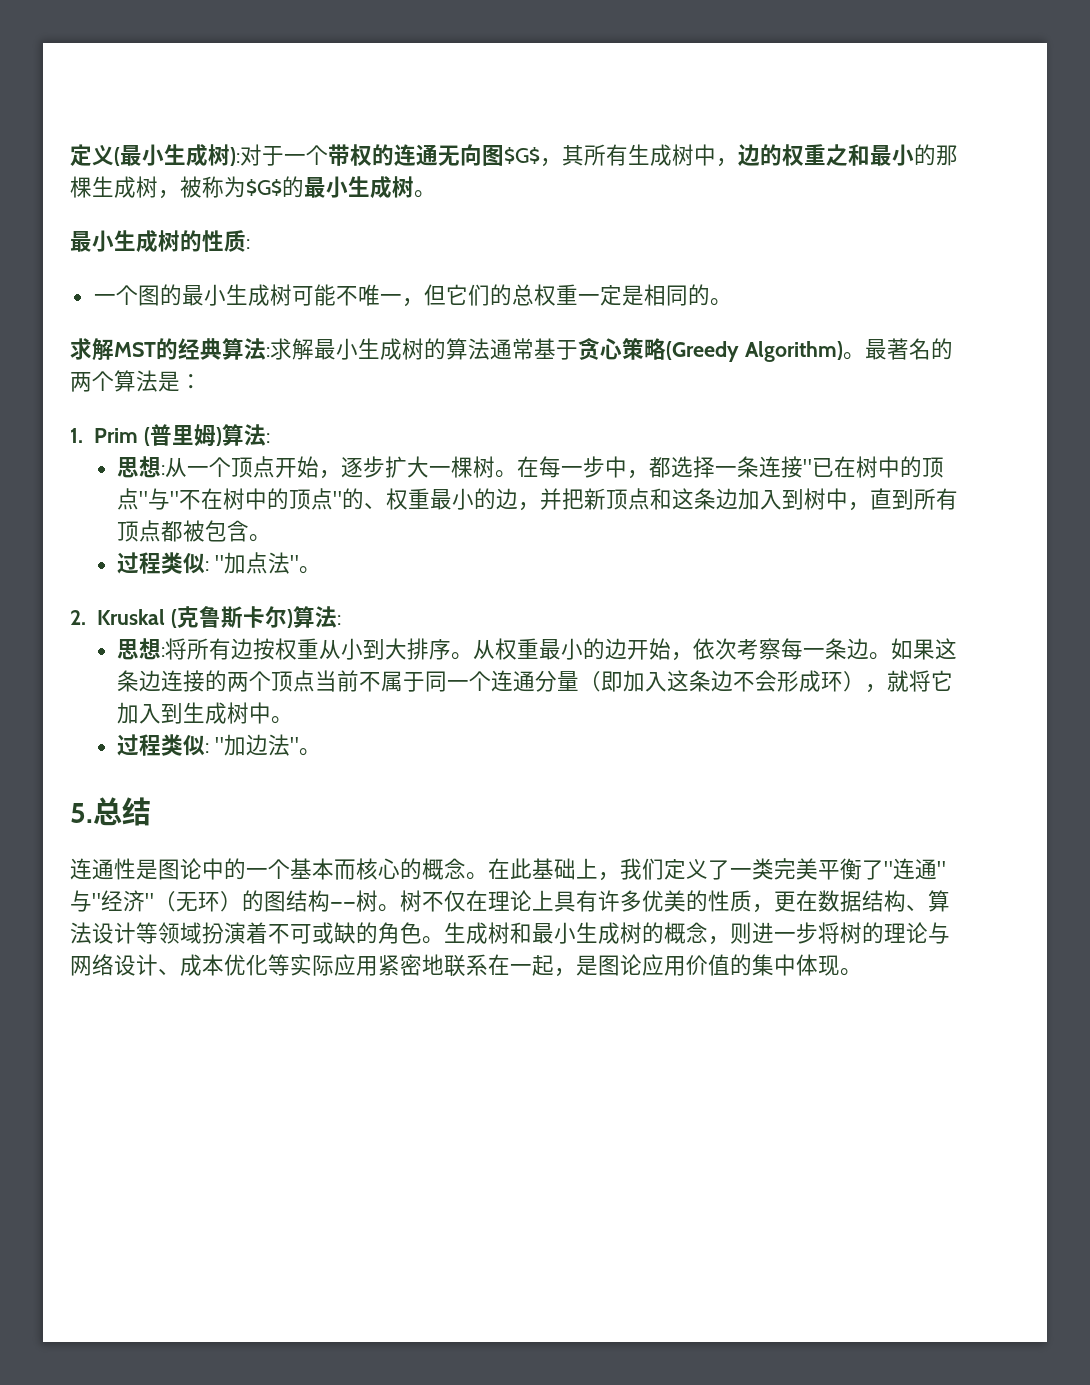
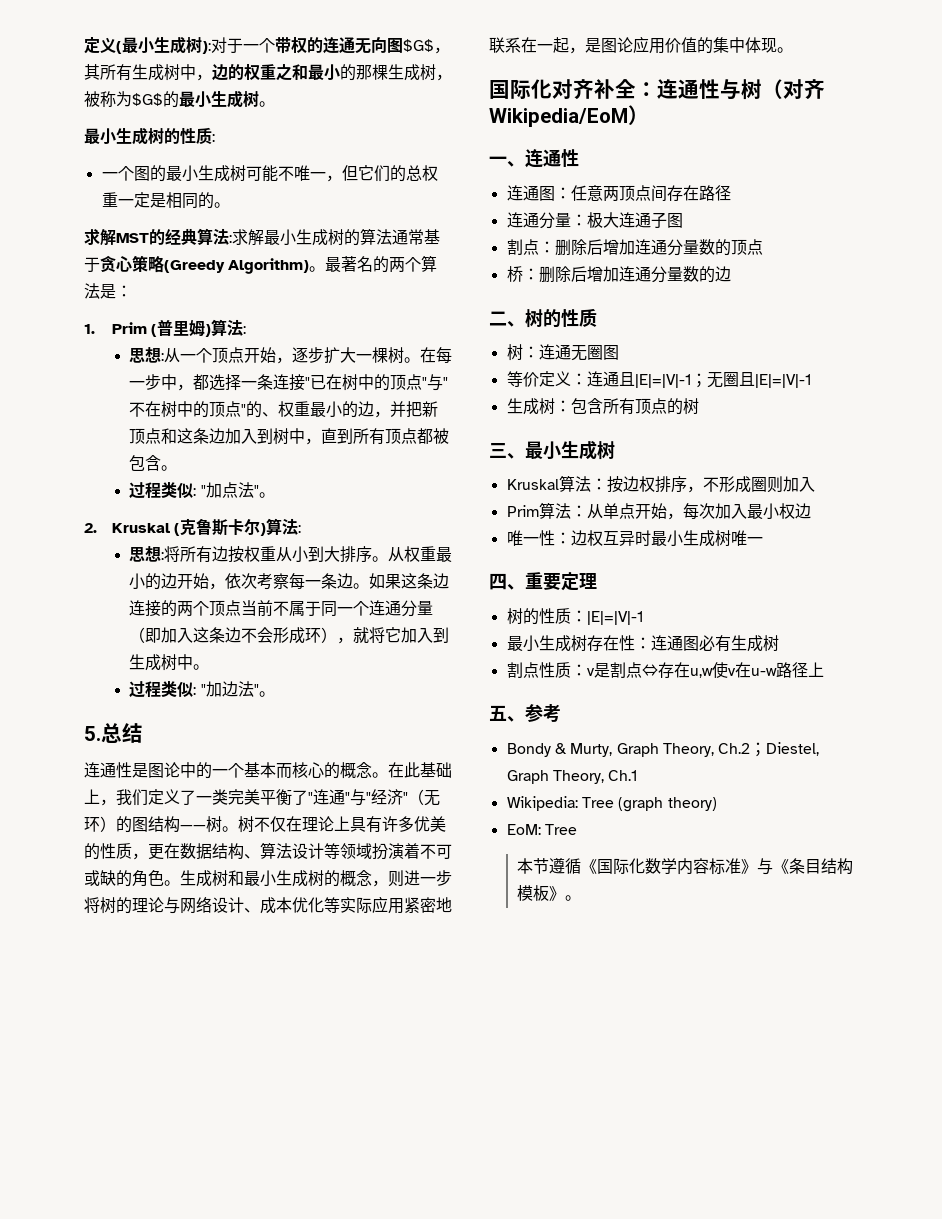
(862, 972) none -> [489,79,825,100] [489,105,649,127] [489,149,579,168] [506,185,731,202] [506,212,683,229] [506,239,763,256] [506,266,731,283] [489,308,597,328] [506,344,619,361] [506,371,811,388] [506,398,699,415] [489,440,615,460] [506,475,815,493] [506,502,811,520] [506,530,763,547] [489,572,597,591] [506,608,643,625] [506,635,779,652] [506,662,824,678] [489,704,561,722] [506,742,820,757] [506,770,638,784] [506,796,717,812] [506,824,577,835] [516,858,853,875] [516,885,581,901] // 国际化对齐补全：连通性与树（对齐Wikipedia/EoM） // 一、连通性 // 连通图：任意两顶点间存在路径 // 连通分量：极大连通子图 // 割点：删除后增加连通分量数的顶点 // 桥：删除后增加连通分量数的边 // 二、树的性质 // 树：连通无圈图 // 等价定义：连通且|E|=|V|-1；无圈且|E|=|V|-1 // 生成树：包含所有顶点的树 // 三、最小生成树 // Kruskal算法：按边权排序，不形成圈则加入 // Prim算法：从单点开始，每次加入最小权边 // 唯一性：边权互异时最小生成树唯一 // 四、重要定理 // 树的性质：|E|=|V|-1 // 最小生成树存在性：连通图必有生成树 // 割点性质：v是割点⇔存在u,w使v在u-w路径上 // 五、参考 // Bondy & Murty, Graph Theory, Ch.2；Diestel, Graph Theory, Ch.1 // Wikipedia: Tree (graph theory) // EoM: Tree // 本节遵循《国际化数学内容标准》与《条目结构模板》。

